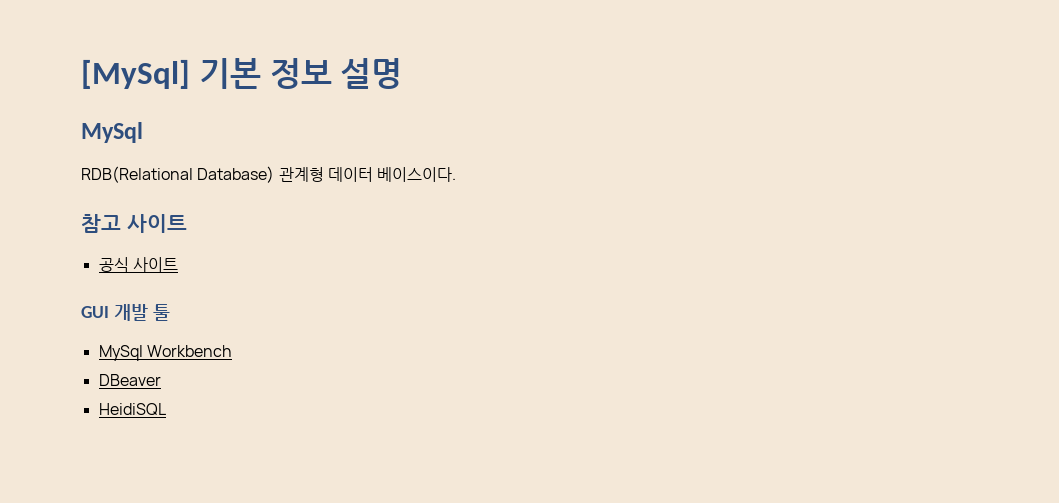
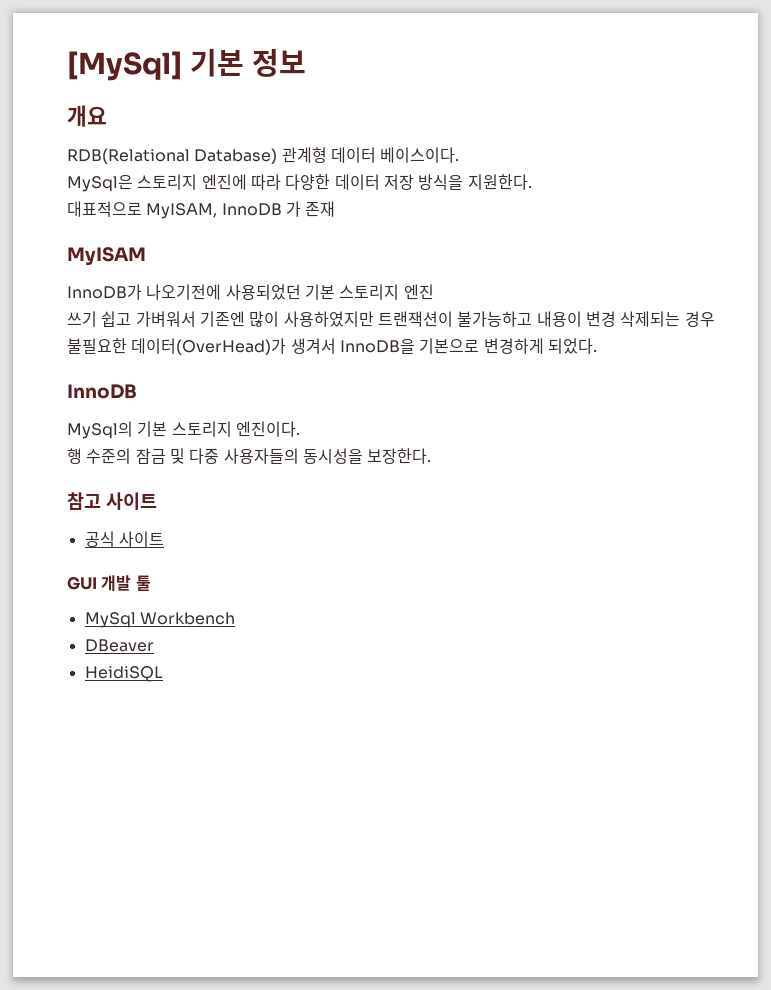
[340,58,403,89] [81,122,143,143] 설명 // MySql -> [67,105,107,127] // 개요
(457, 174) none -> [67,174,532,192] [67,201,336,219] [67,247,146,266] [67,284,434,300] [67,311,715,327] [67,338,597,355] [67,384,137,399] [67,421,300,439] [67,448,432,464] // MySql은 스토리지 엔진에 따라 다양한 데이터 저장 방식을 지원한다. // 대표적으로 MyISAM, InnoDB 가 존재 // MyISAM // InnoDB가 나오기전에 사용되었던 기본 스토리지 엔진 // 쓰기 쉽고 가벼워서 기존엔 많이 사용하였지만 트랜잭션이 불가능하고 내용이 변경 삭제되는 경우 불필요한 데이터(OverHead)가 생겨서 InnoDB을 기본으로 변경하게 되었다. // InnoDB // MySql의 기본 스토리지 엔진이다. // 행 수준의 잠금 및 다중 사용자들의 동시성을 보장한다.

